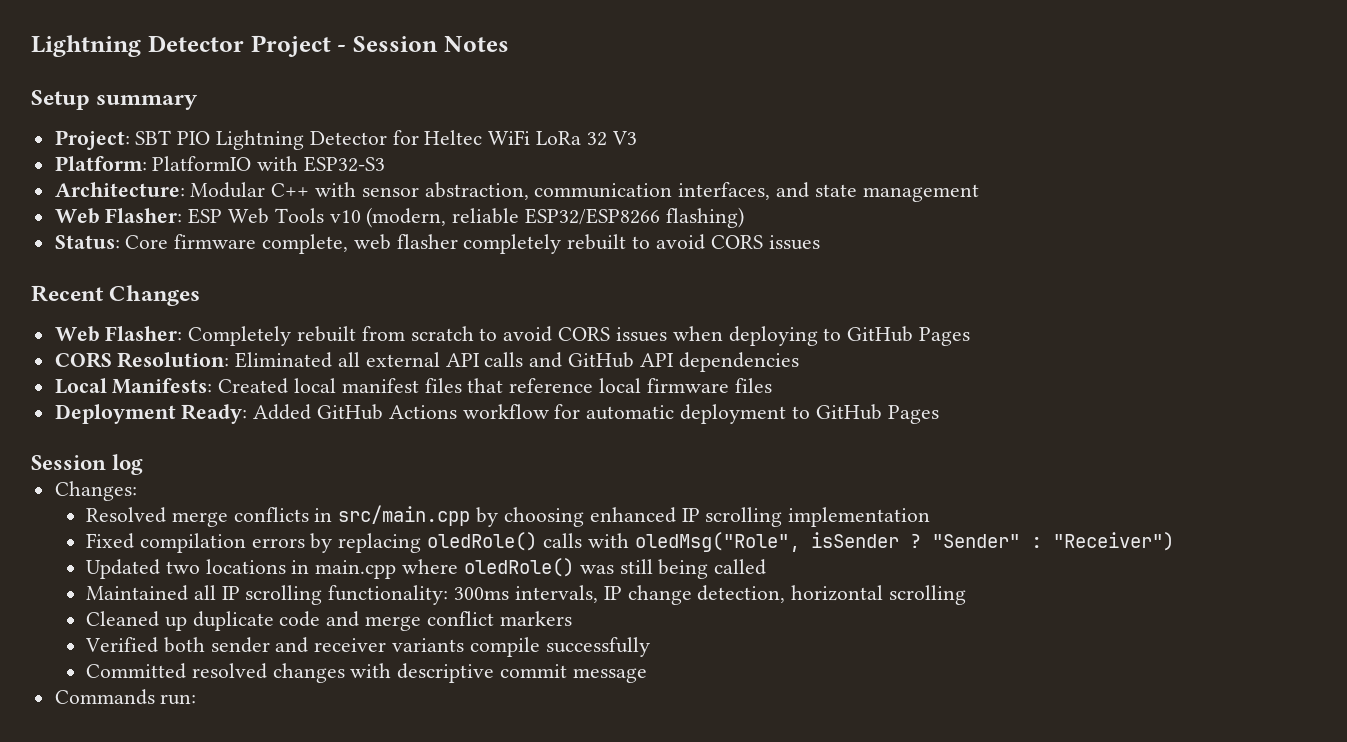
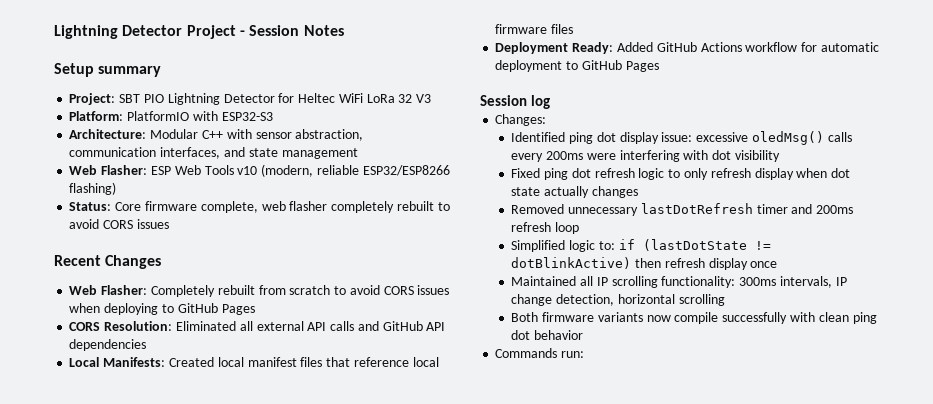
[86,505,931,527] [86,532,1174,553] [86,558,767,579] Resolved merge conflicts in src/main.cpp by choosing enhanced IP scrolling implementation // Fixed compilation errors by replacing oledRole() calls with oledMsg("Role", isSender ? "Sender" : "Receiver") // Updated two locations in main.cpp where oledRole() was still being called -> [511,131,852,145] [511,150,780,162] [511,168,851,180] [511,186,638,198] [511,203,854,216] [511,222,580,234] [511,239,771,252] [511,257,778,270] Identified ping dot display issue: excessive oledMsg() calls every 200ms were interfering with dot visibility // Fixed ping dot refresh logic to only refresh display when dot state actually changes // Removed unnecessary lastDotRefresh timer and 200ms refresh loop // Simplified logic to: if (lastDotState != dotBlinkActive) then refresh display once
[86,611,572,631] [85,637,650,657] [86,663,647,683] Cleaned up duplicate code and merge conflict markers // Verified both sender and receiver variants compile successfully // Committed resolved changes with descriptive commit message -> [511,312,877,324] [511,330,584,340] Both firmware variants now compile successfully with clean ping dot behavior

